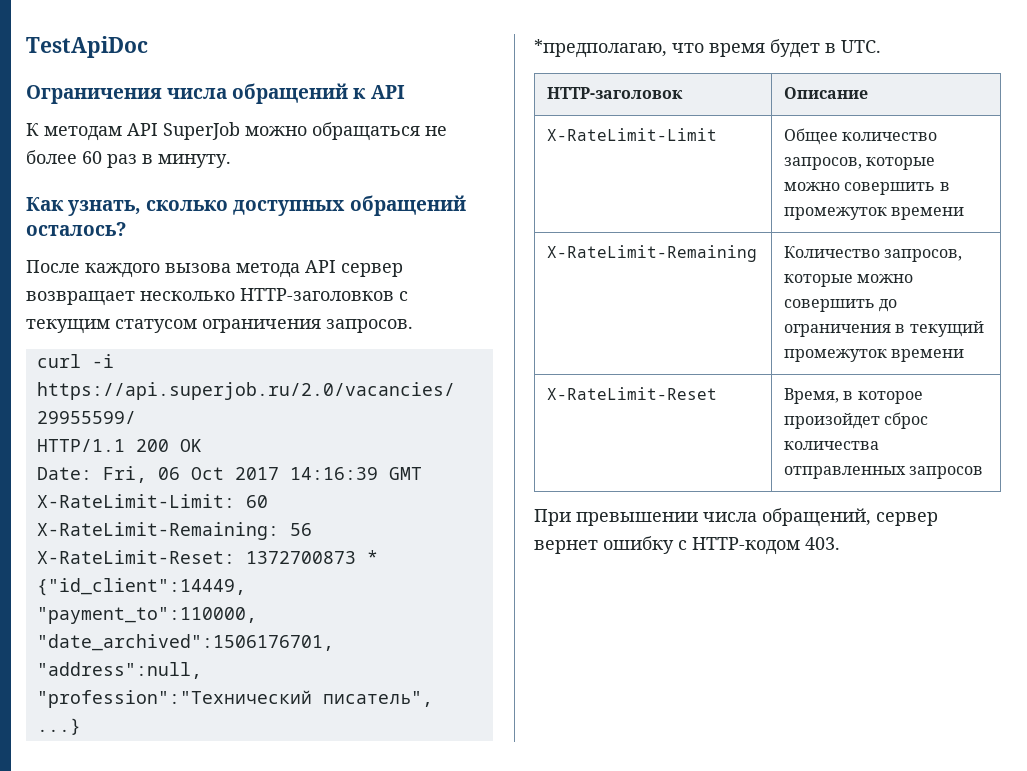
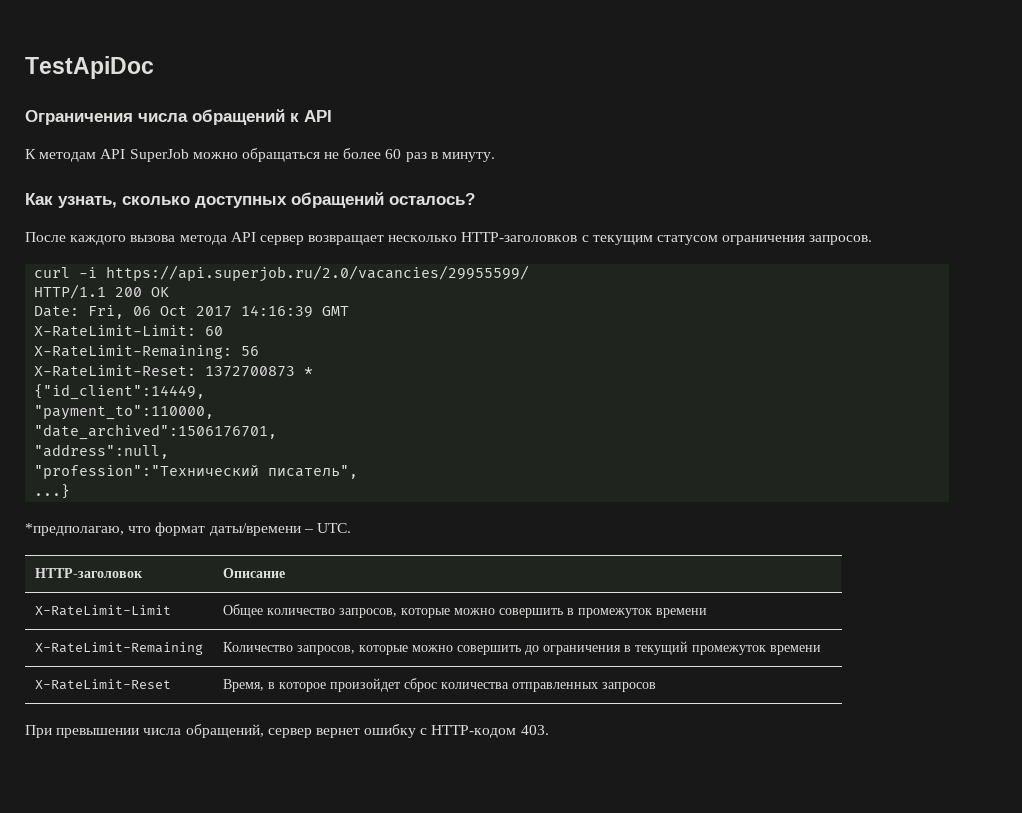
[709,39,836,58] время будет в -> [155,522,313,536] формат даты/времени –

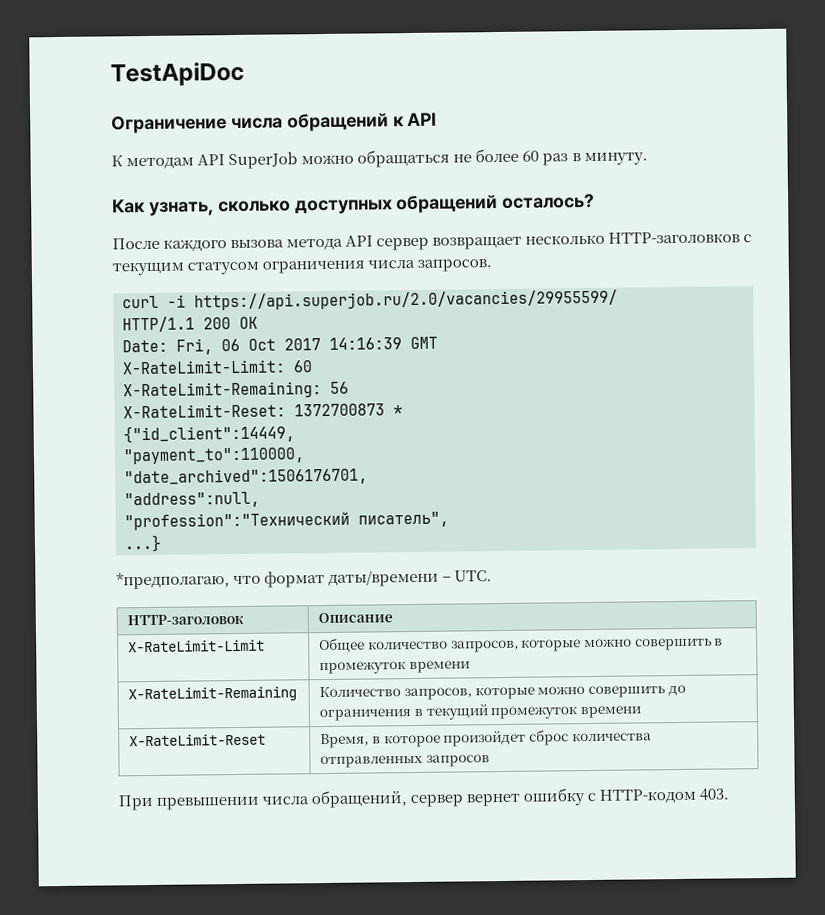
[25,110,133,125] Ограничения -> [111,115,227,134] Ограничение
(806, 240) none -> [368,259,416,269] числа

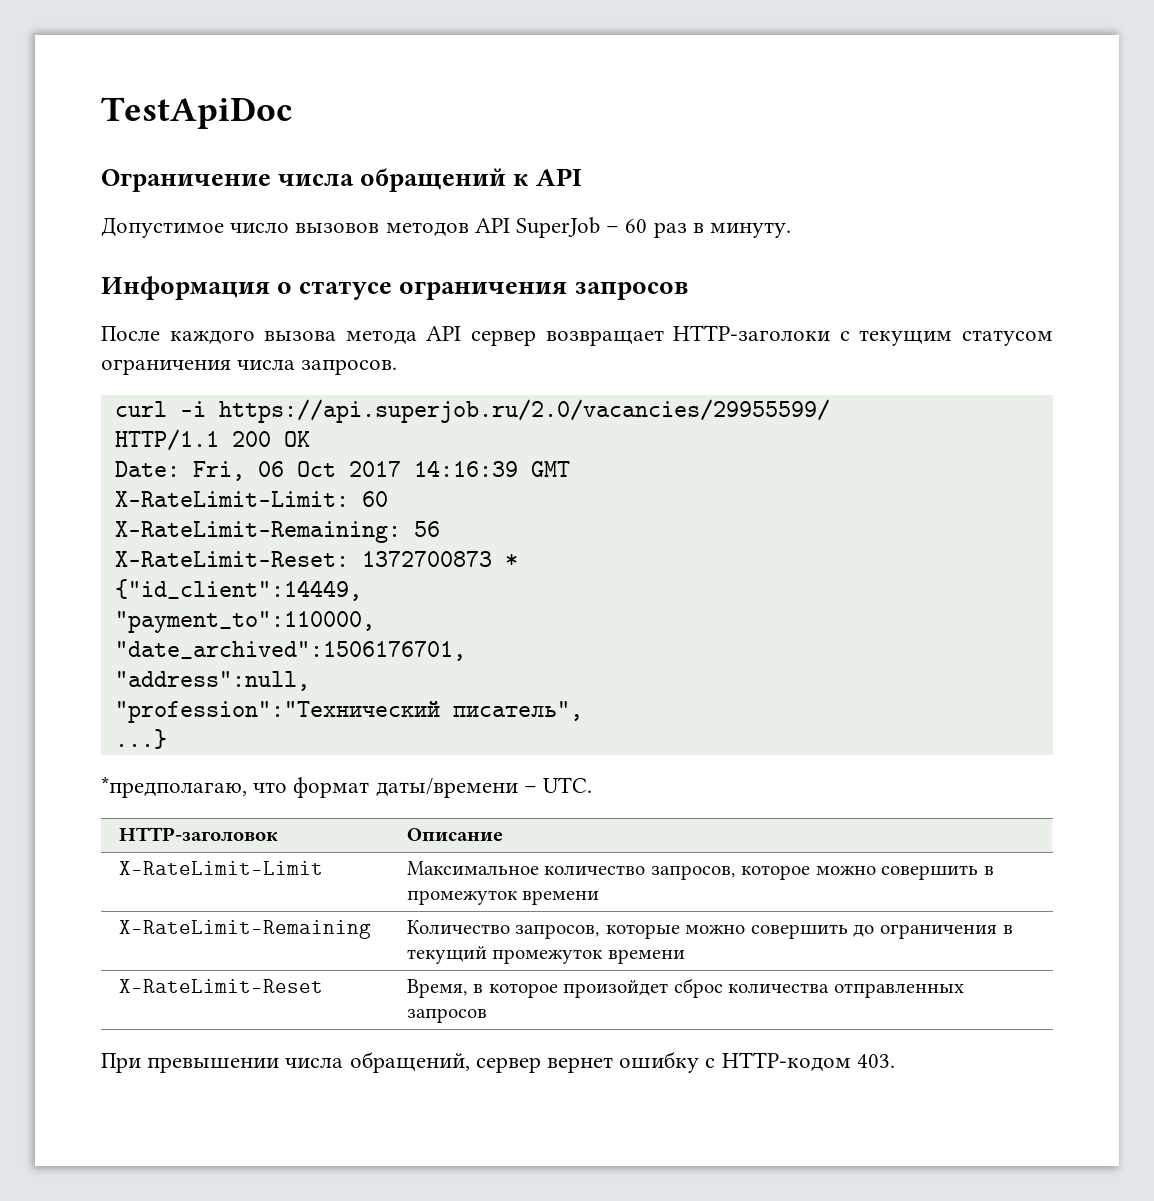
[111,148,648,170] [112,193,596,216] К методам API SuperJob можно обращаться не более 60 раз в минуту. // Как узнать, сколько доступных обращений осталось? -> [101,217,792,238] [101,276,688,300] Допустимое число вызовов методов API SuperJob – 60 раз в минуту. // Информация о статусе ограничения запросов
[525,231,741,245] несколько HTTP-заголовков -> [673,325,831,341] HTTP-заголоки
[319,637,366,654] Общее -> [406,861,539,875] Максимальное
[521,639,582,652] которые -> [741,865,811,880] которое

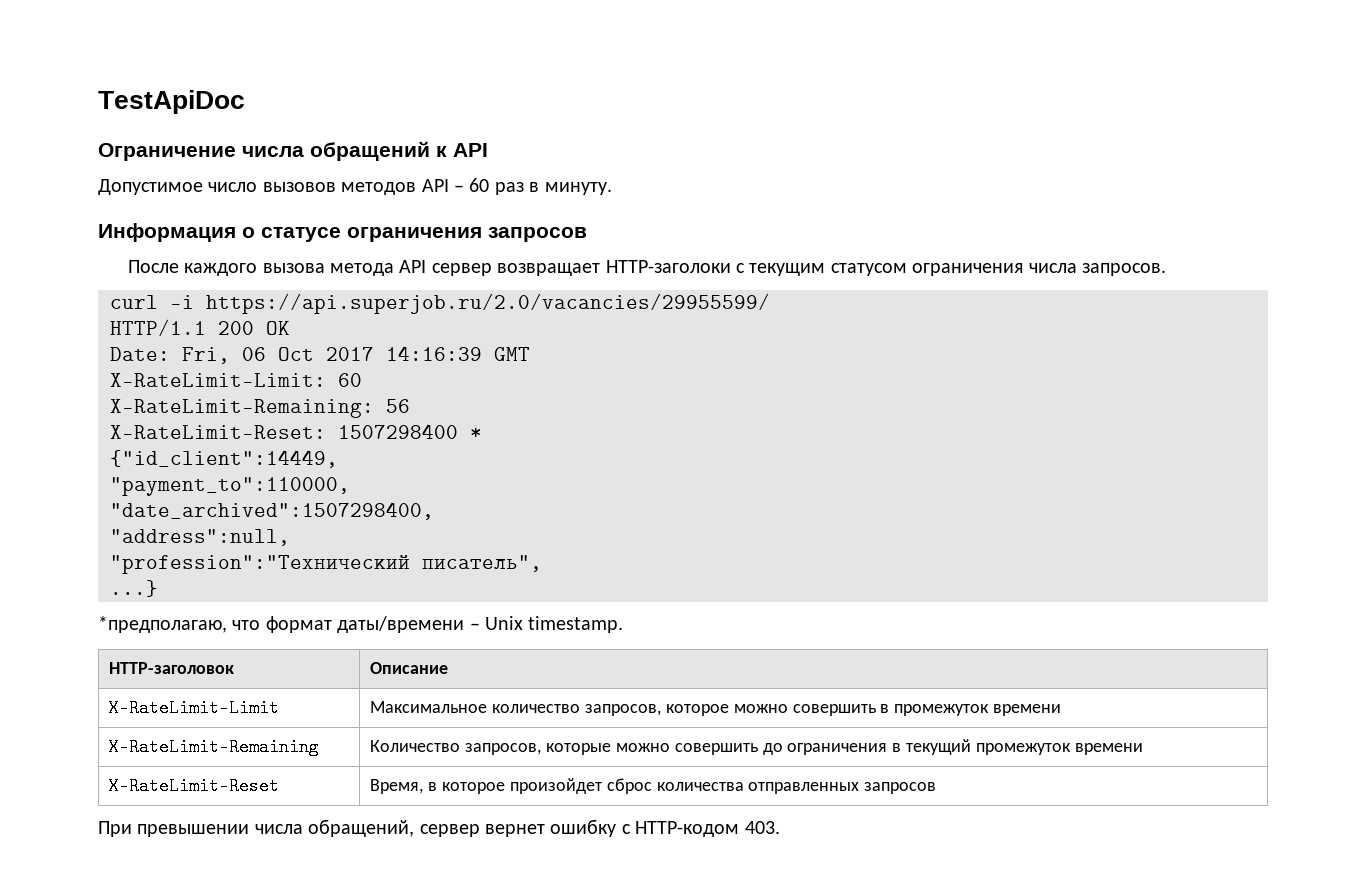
[516,217,601,238] SuperJob -> (449, 185) none
[361,551,492,567] 1372700873 -> [338,424,458,439] 1507298400
[114,641,466,661] "date_archived":1506176701, -> [110,502,434,520] "date_archived":1507298400,
[543,777,593,793] UTC. -> [485,616,624,633] Unix timestamp.

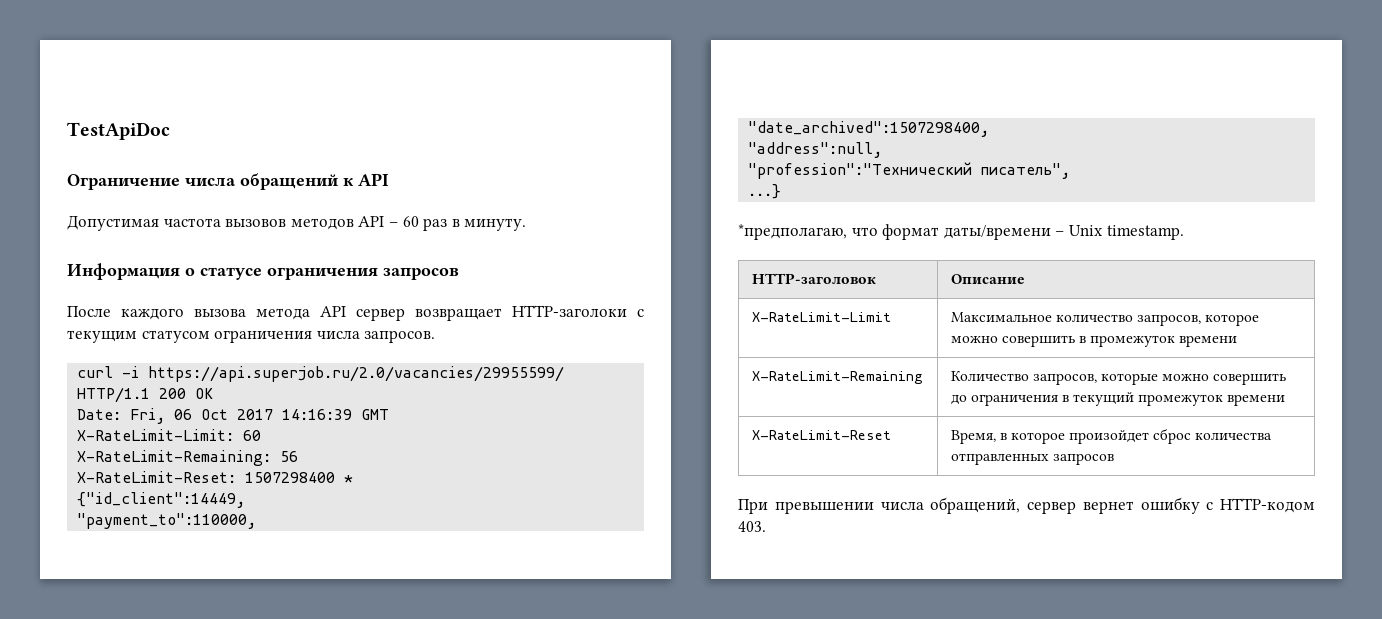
[98,179,258,195] Допустимое число -> [67,215,221,231] Допустимая частота

